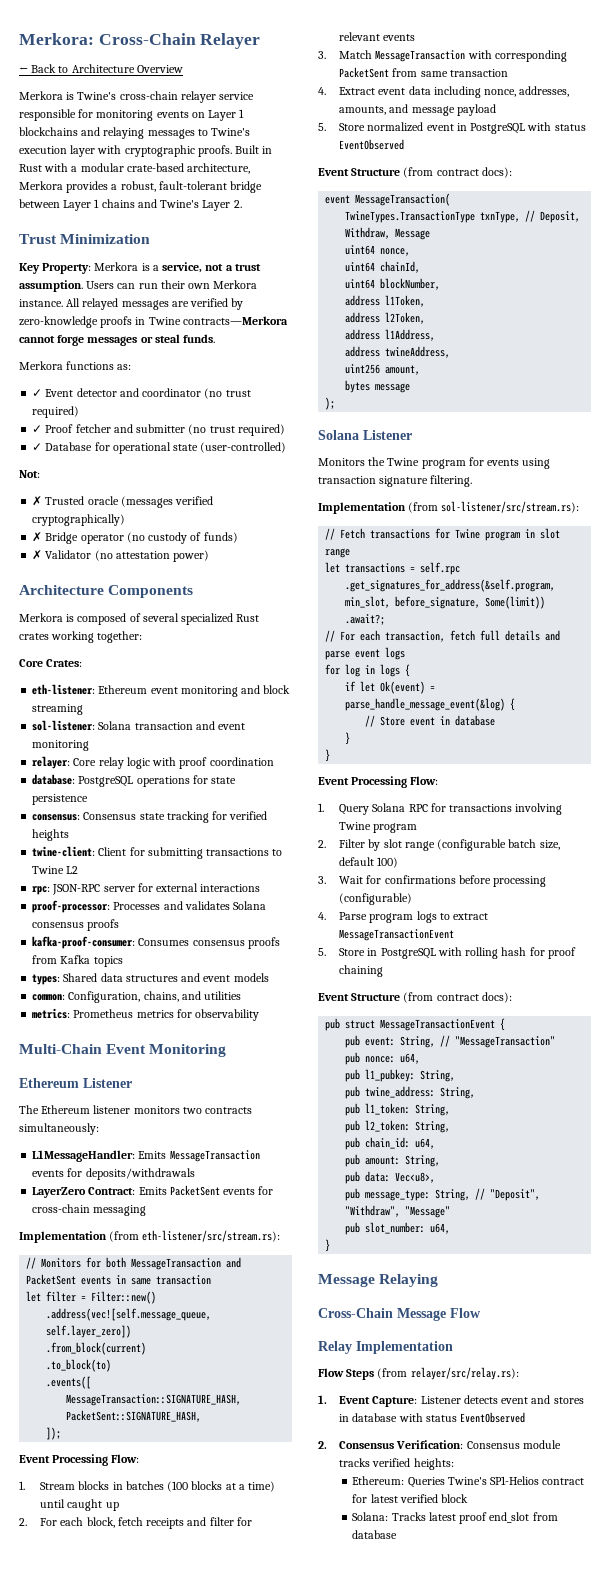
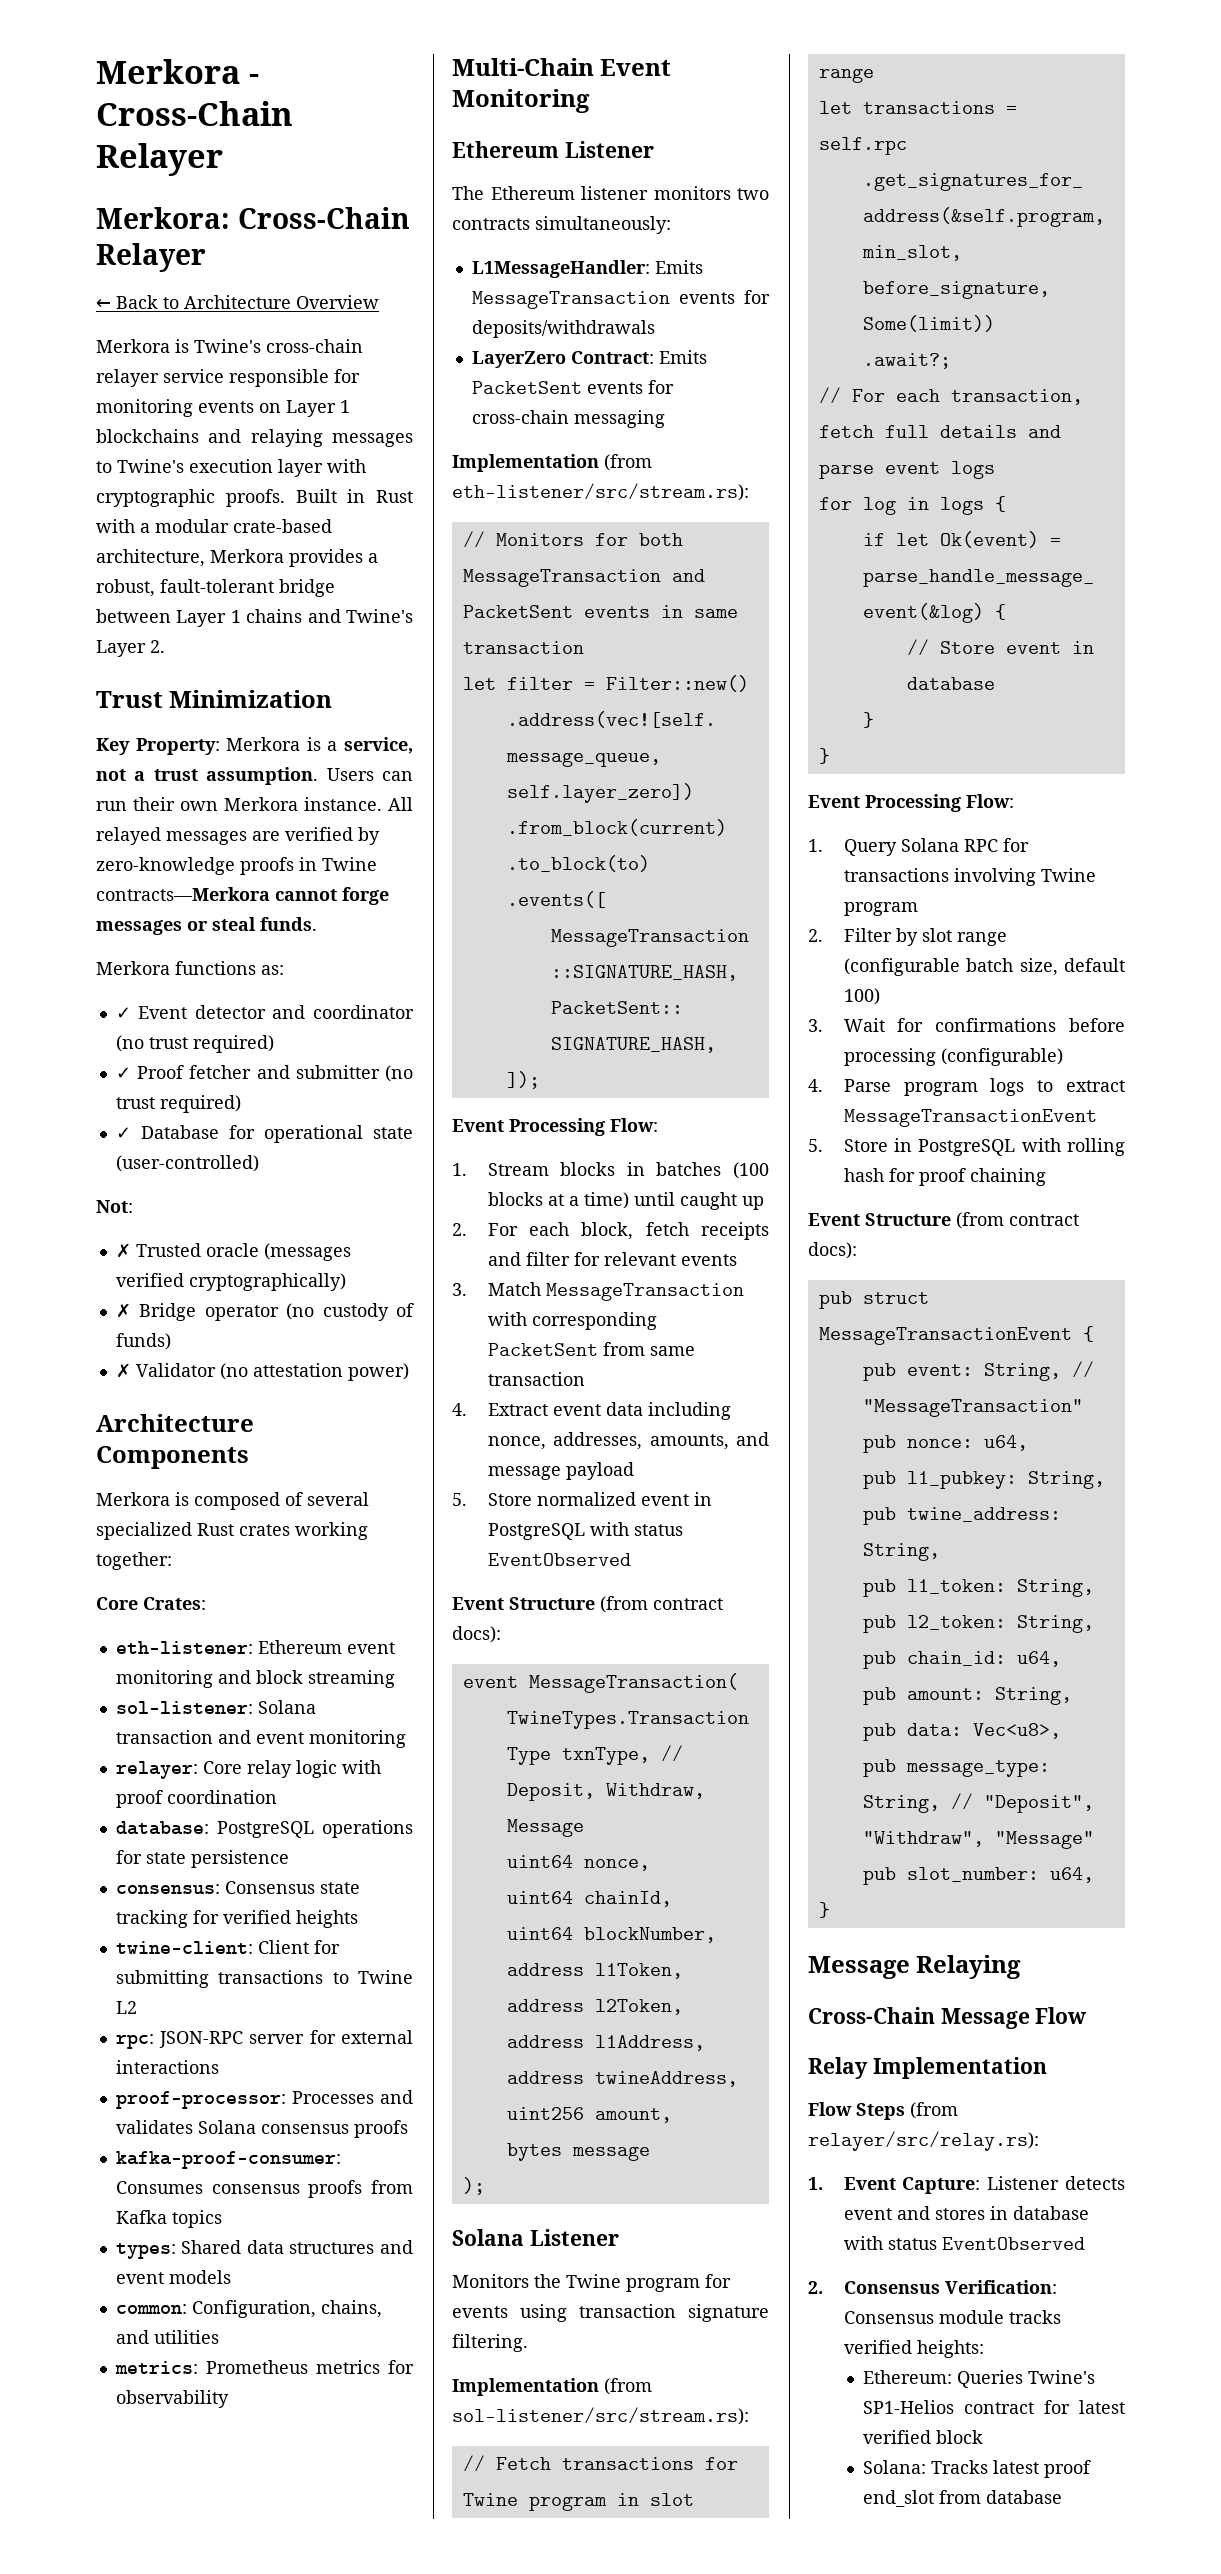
(19, 39) none -> [96,59,259,84] [96,101,293,126] [96,143,223,176] Merkora - Cross-Chain Relayer //

